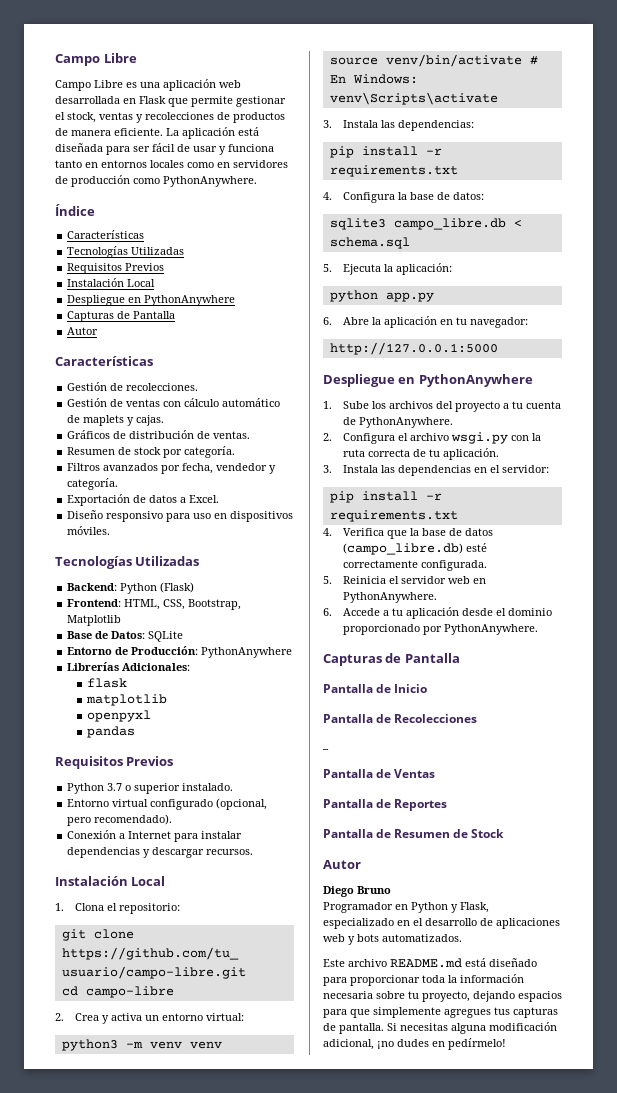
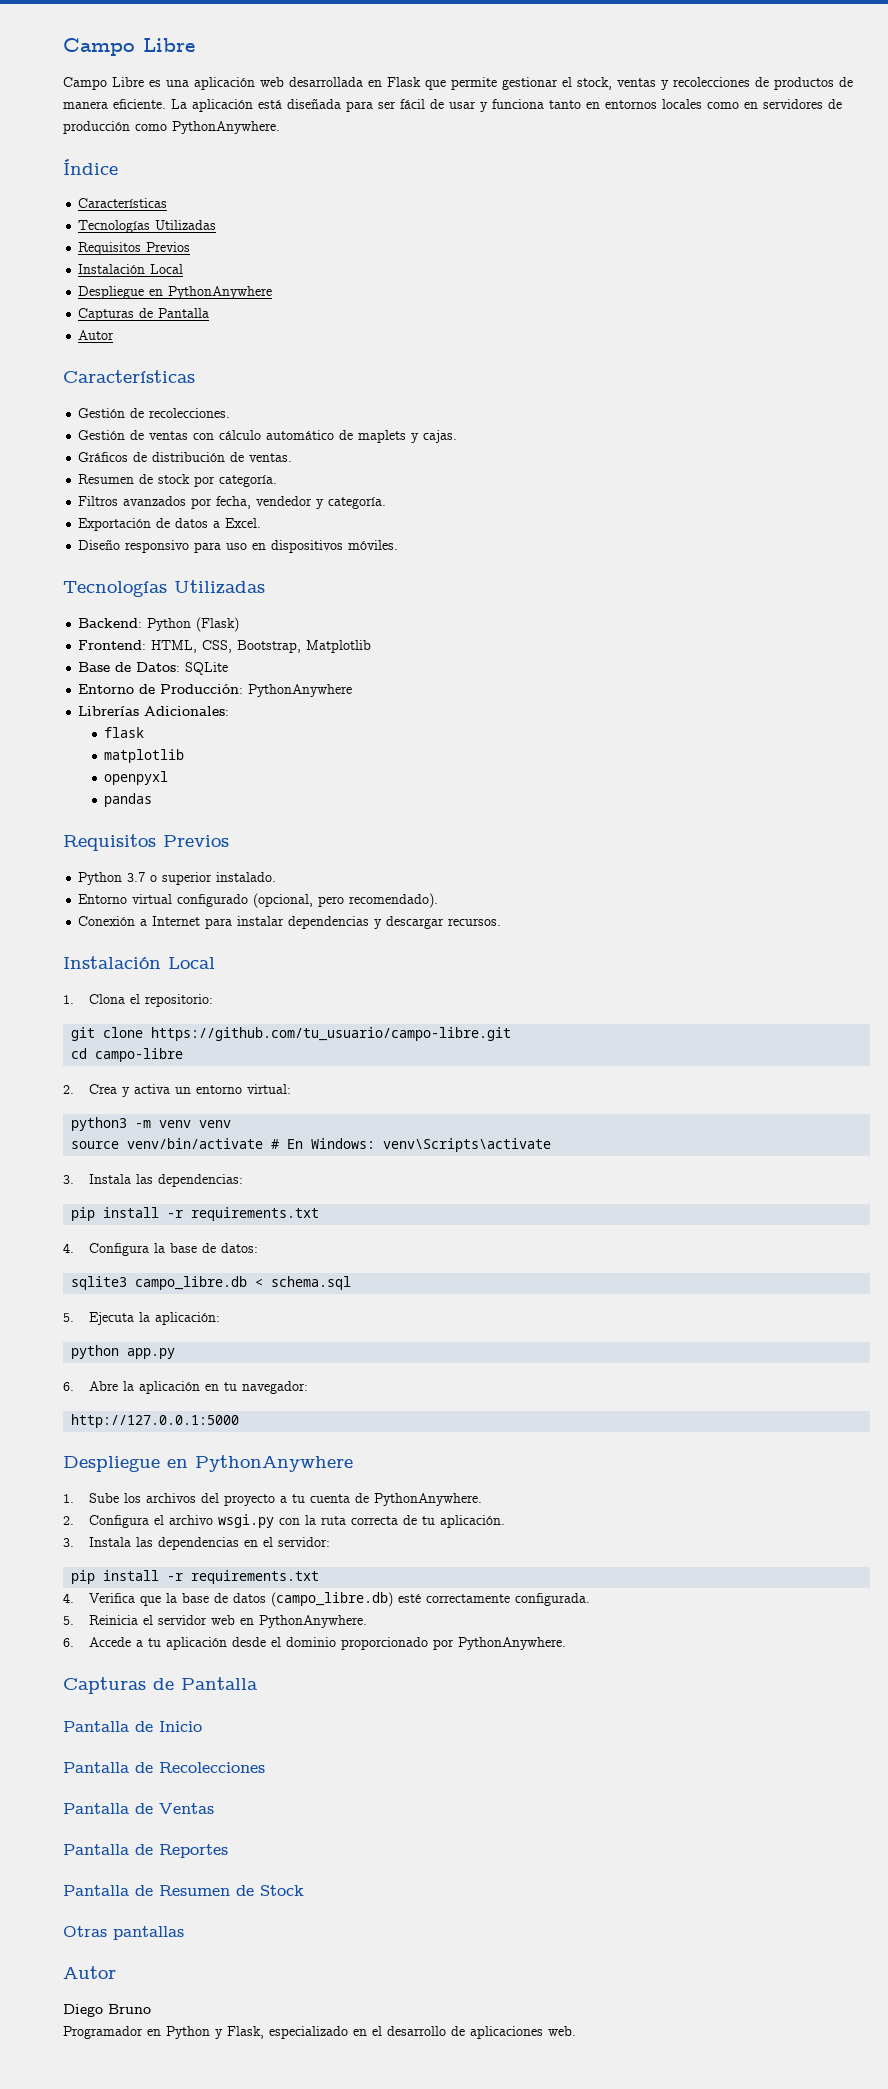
[322,748,329,750] // _ -> (265, 1767) none
(505, 833) none -> [63,1926,184,1940] // Otras pantallas
[323,934,462,945] [323,958,537,968] [323,974,524,986] [323,991,562,1002] [323,1007,558,1018] [323,1022,557,1034] [323,1038,506,1050] web y bots automatizados. // Este archivo README.md está diseñado para proporcionar toda la información necesaria sobre tu proyecto, dejando espacios para que simplemente agregues tus capturas de pantalla. Si necesitas alguna modificación adicional, ¡no dudes en pedírmelo! -> [548,2026,576,2036] web.

